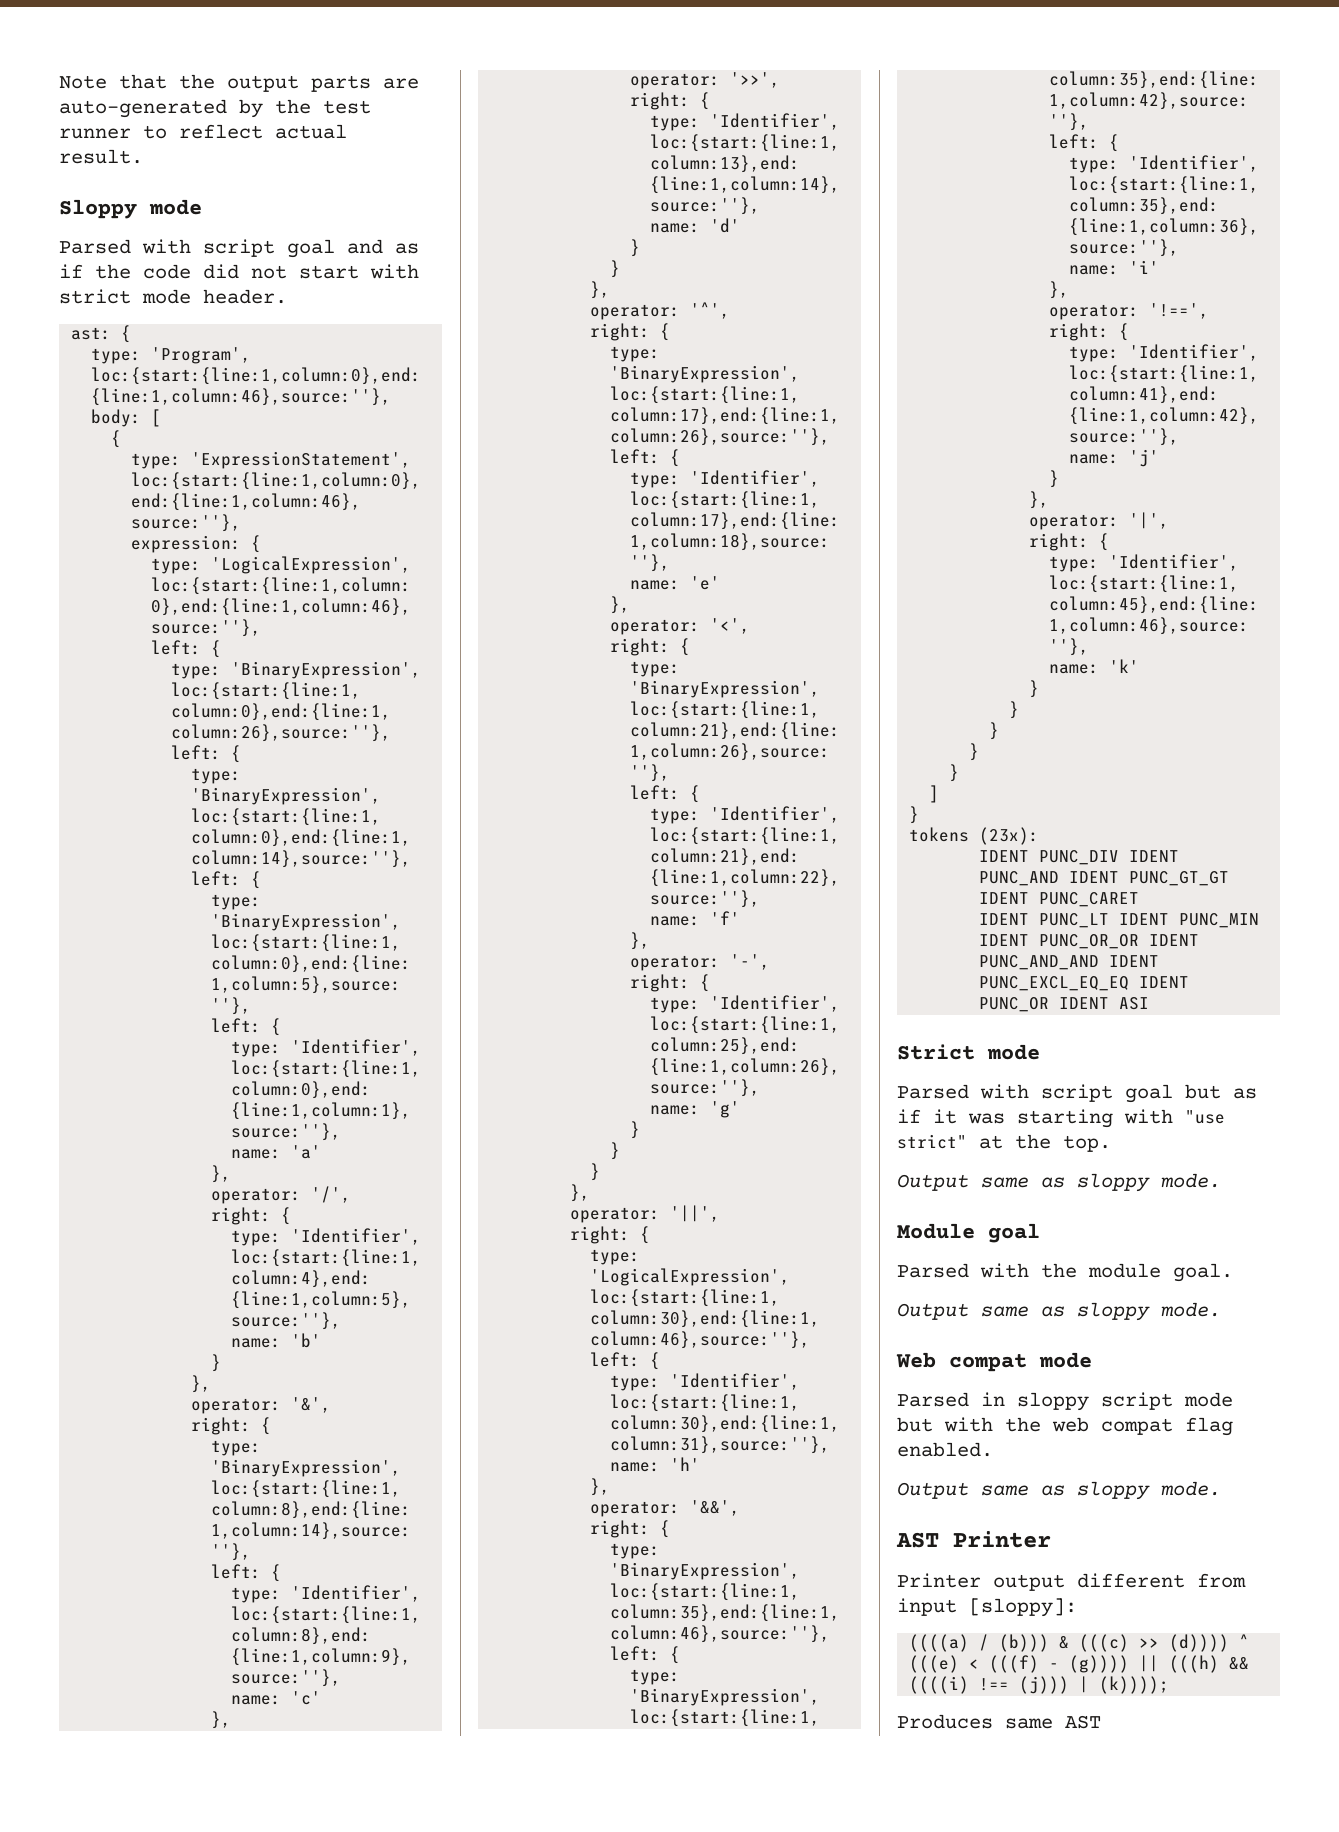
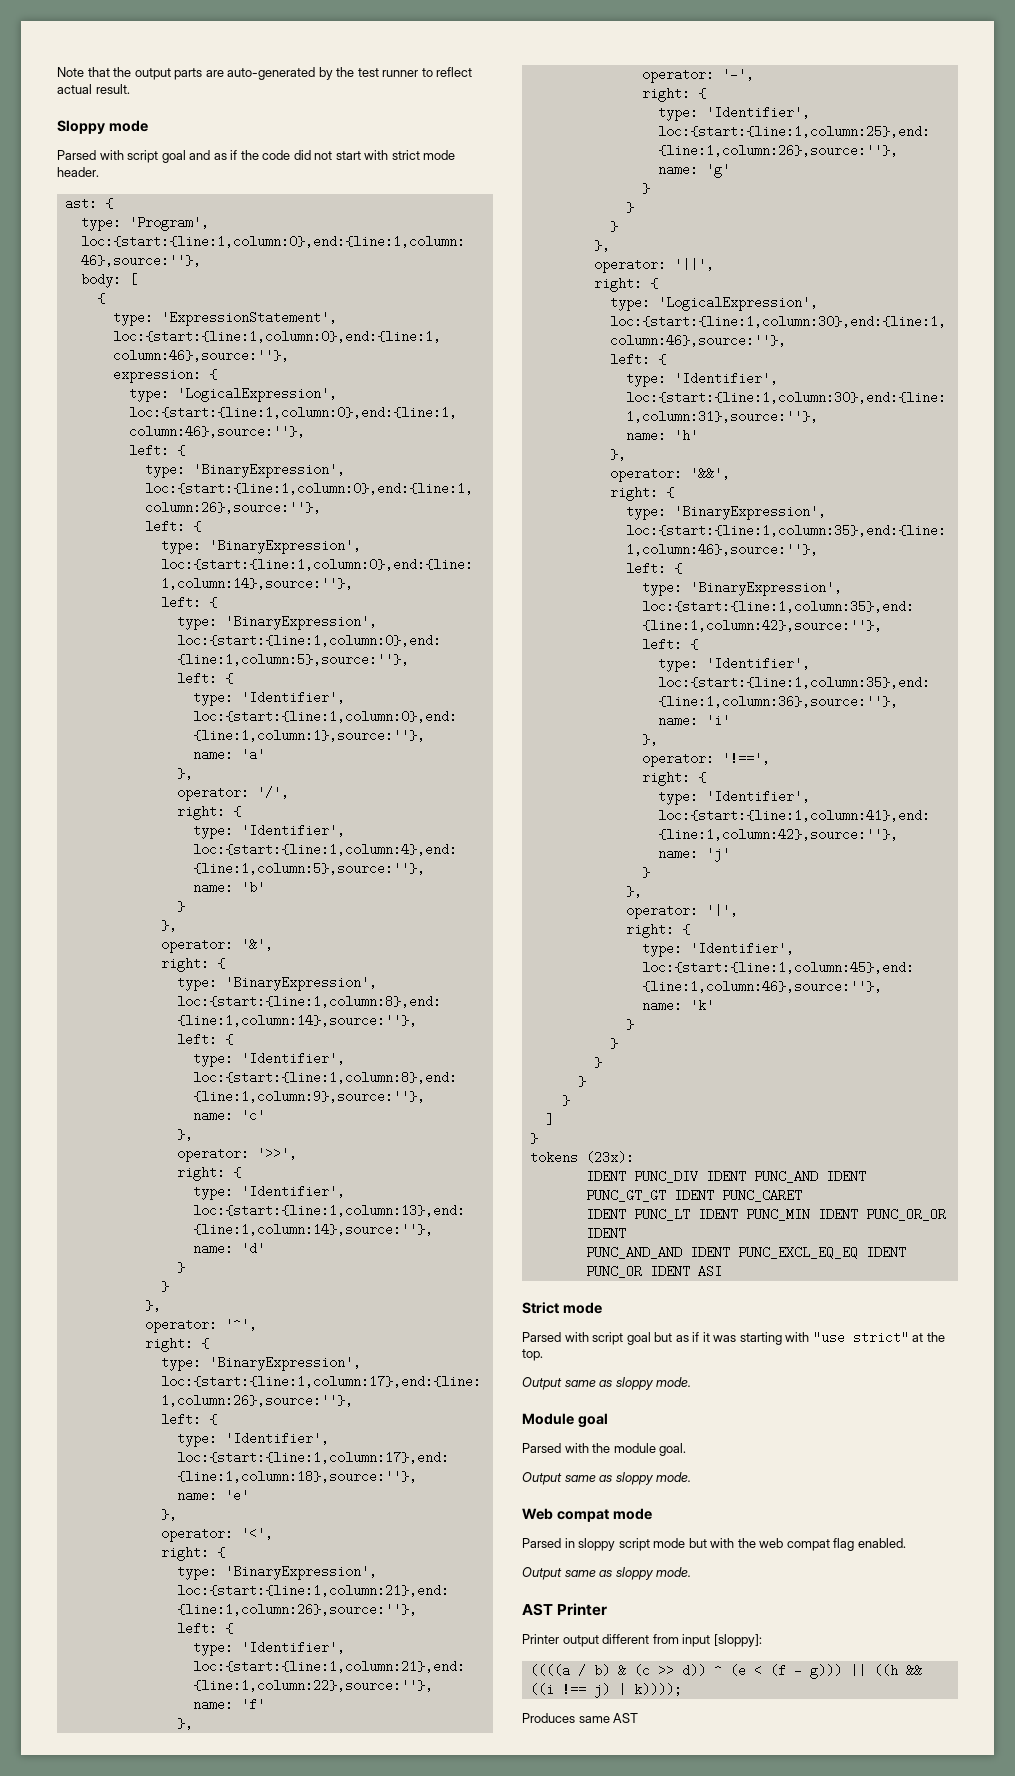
[909,1634,1250,1652] [909,1655,1250,1673] [909,1676,1170,1694] ((((a) / (b))) & (((c) >> (d)))) ^ (((e) < (((f) - (g)))) || (((h) && ((((i) !== (j))) | (k)))); -> [529,1664,922,1679] [529,1683,682,1698] ((((a / b) & (c >> d)) ^ (e < (f - g))) || ((h && ((i !== j) | k))));

